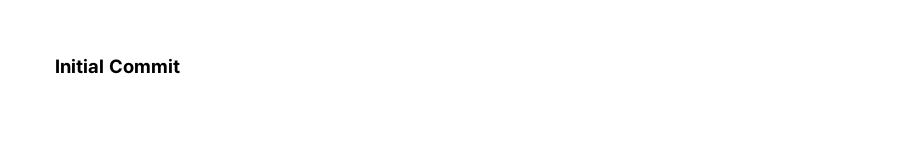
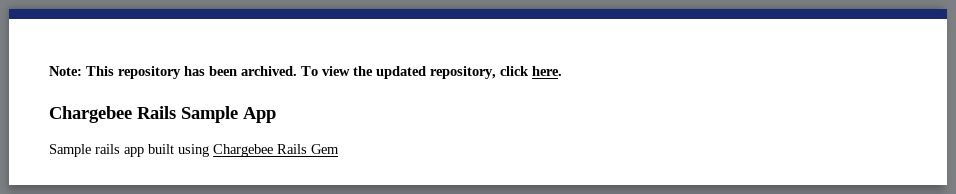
[55,58,181,74] Initial Commit -> [49,66,562,79] [49,106,276,123] [49,144,339,157] Note: This repository has been archived. To view the updated repository, click here. // Chargebee Rails Sample App // Sample rails app built using Chargebee Rails Gem

